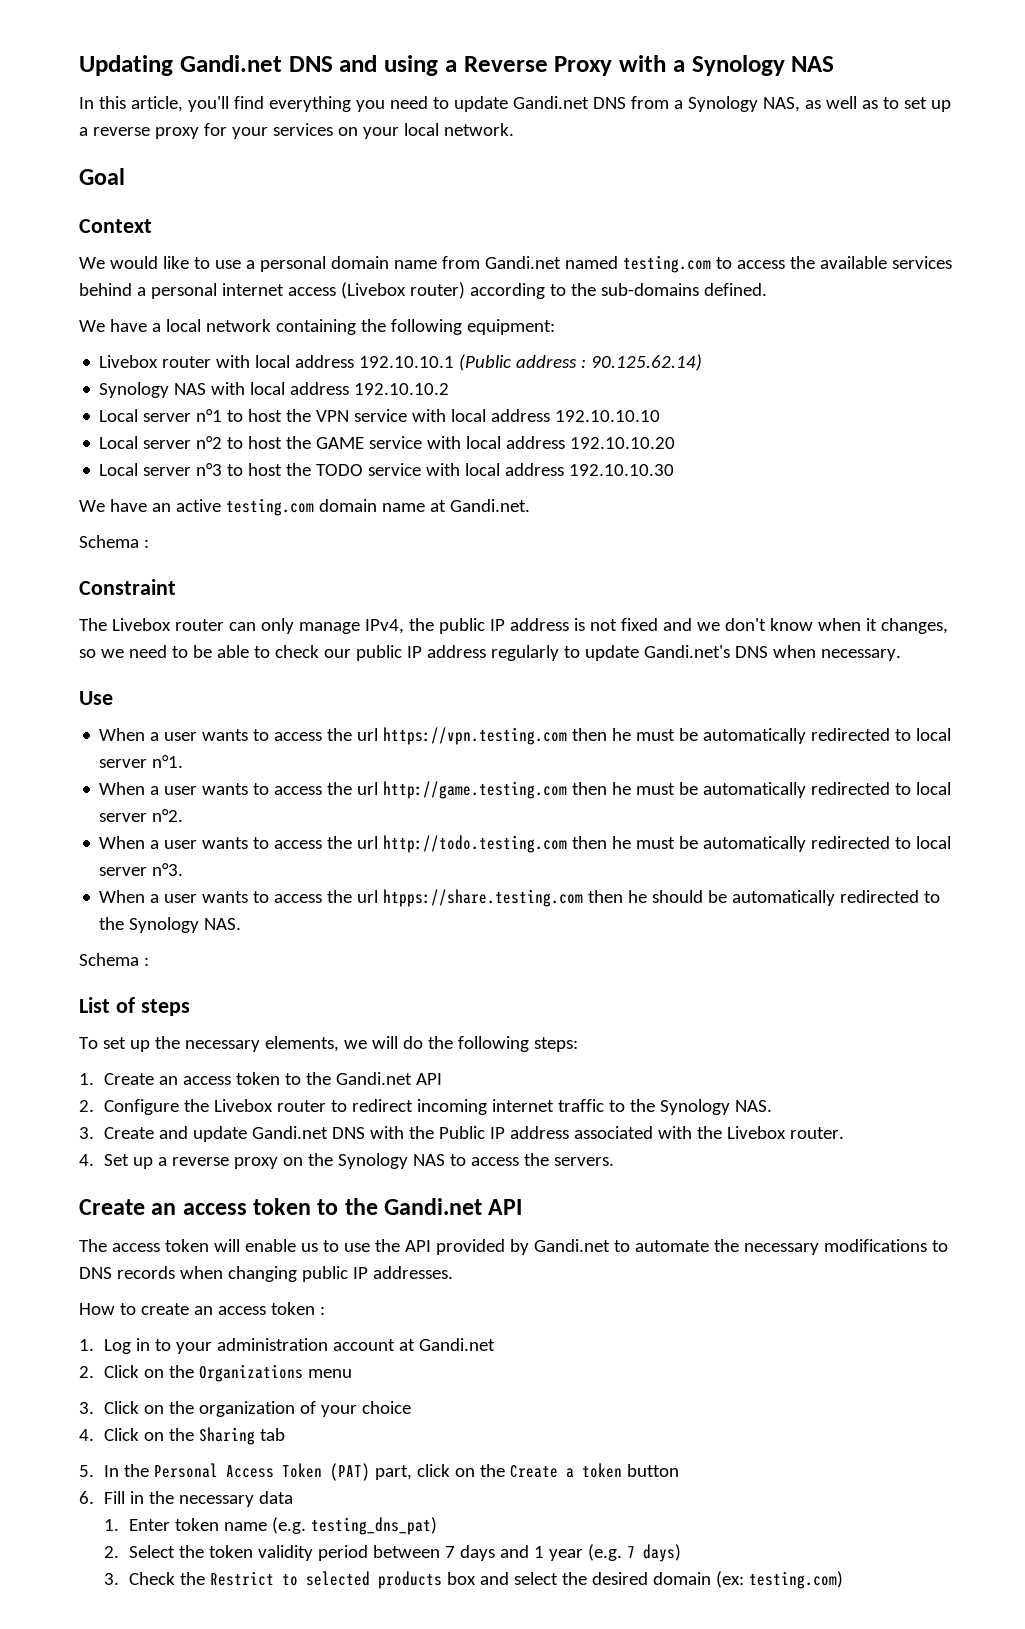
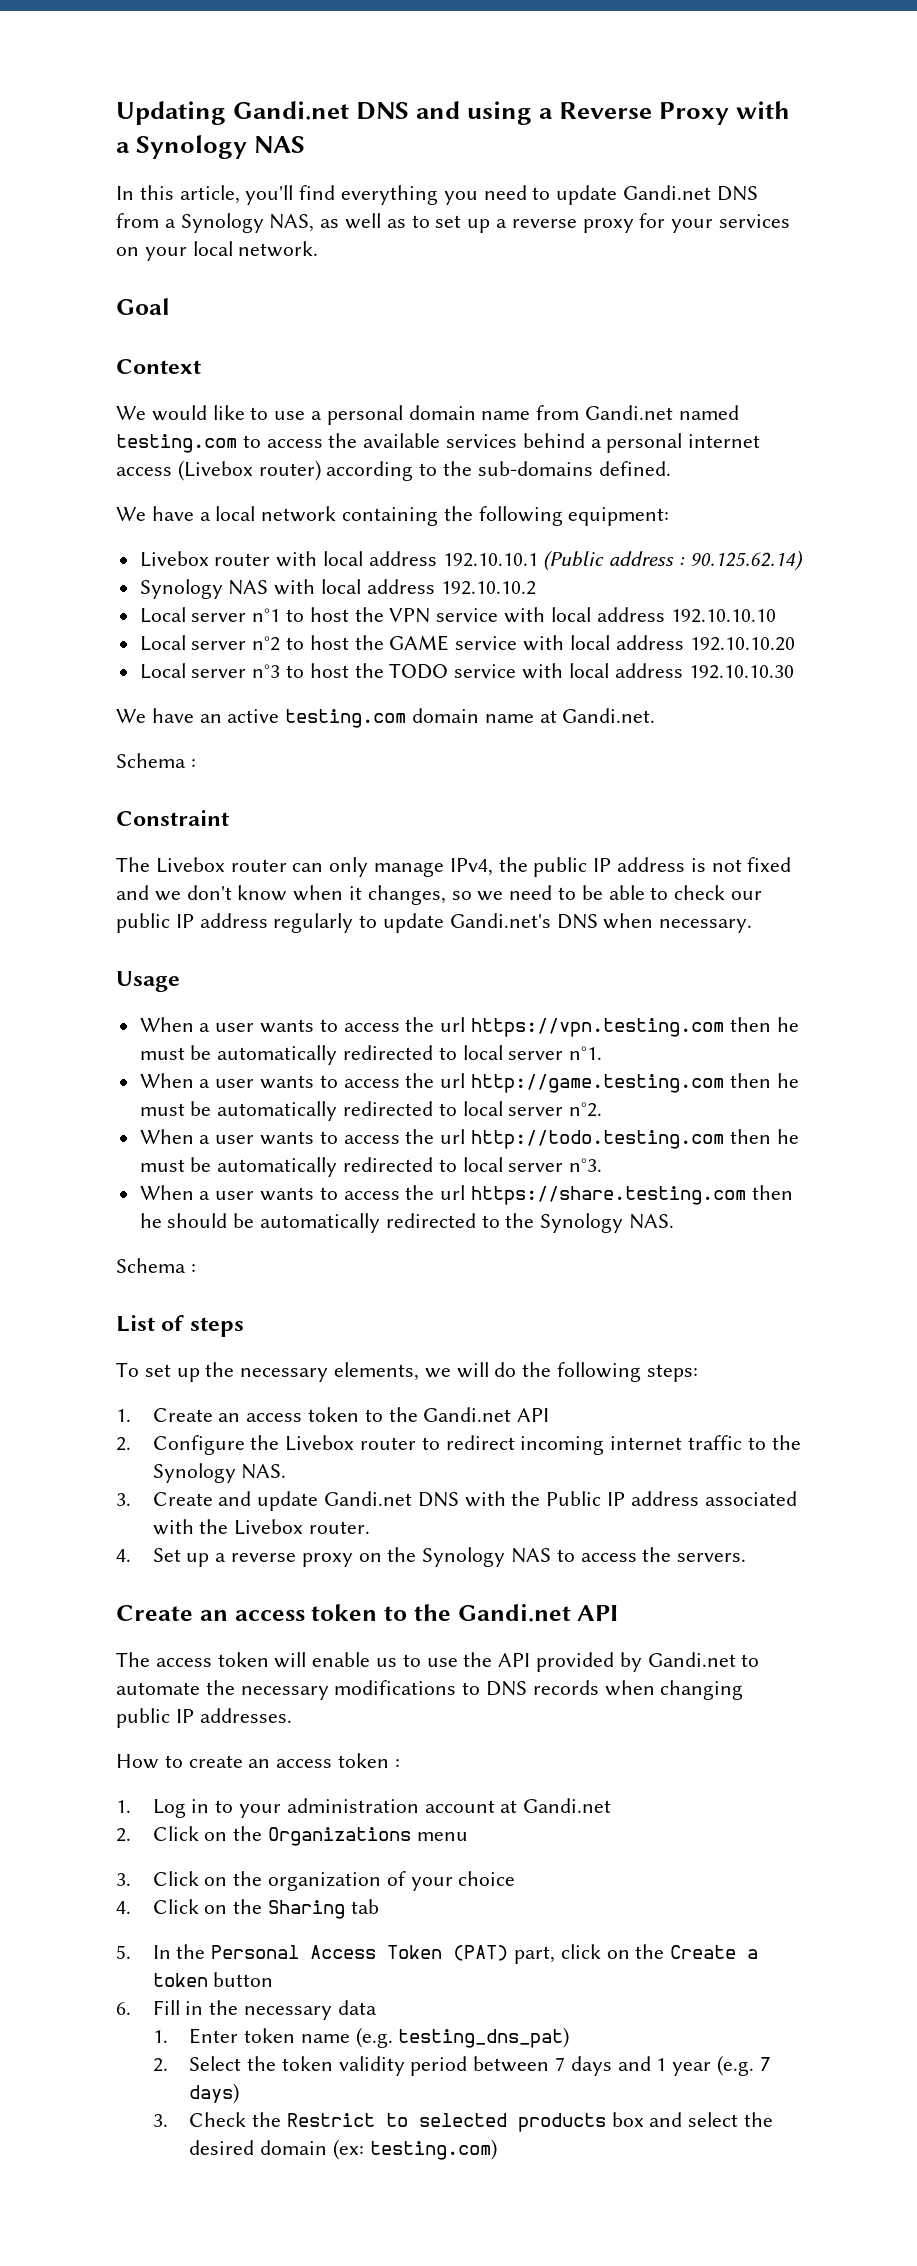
[79,691,113,705] Use -> [116,971,180,992] Usage
[383,889,584,907] htpps://share.testing.com -> [471,1186,747,1205] https://share.testing.com

